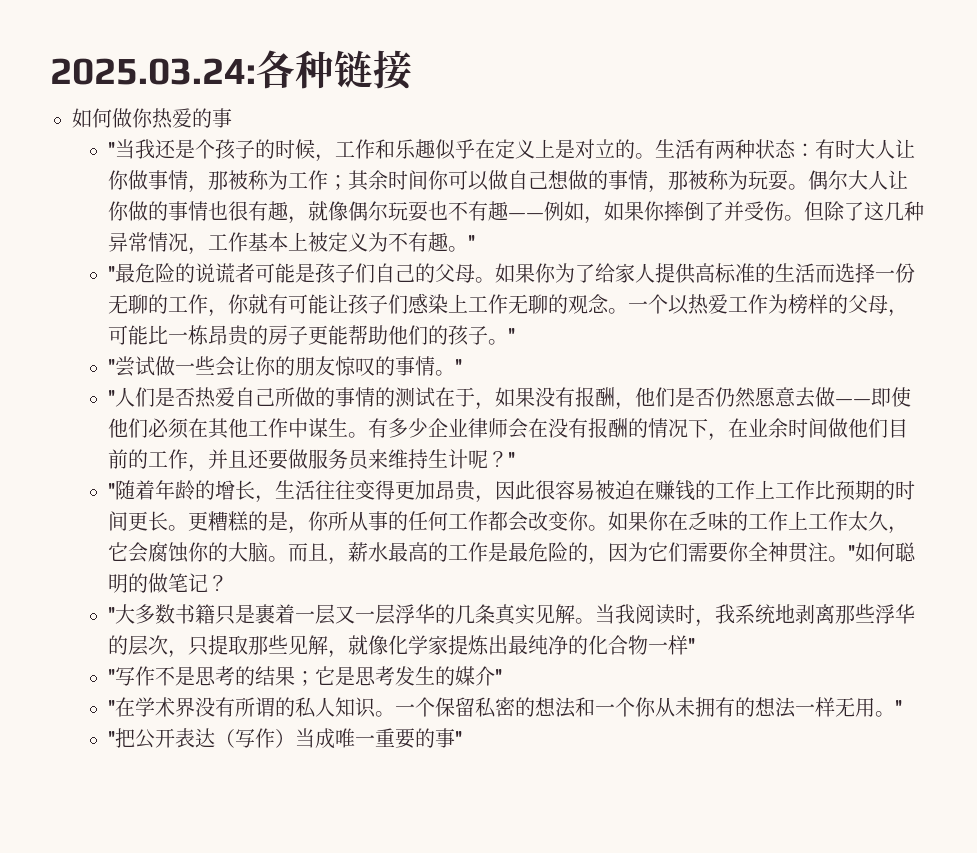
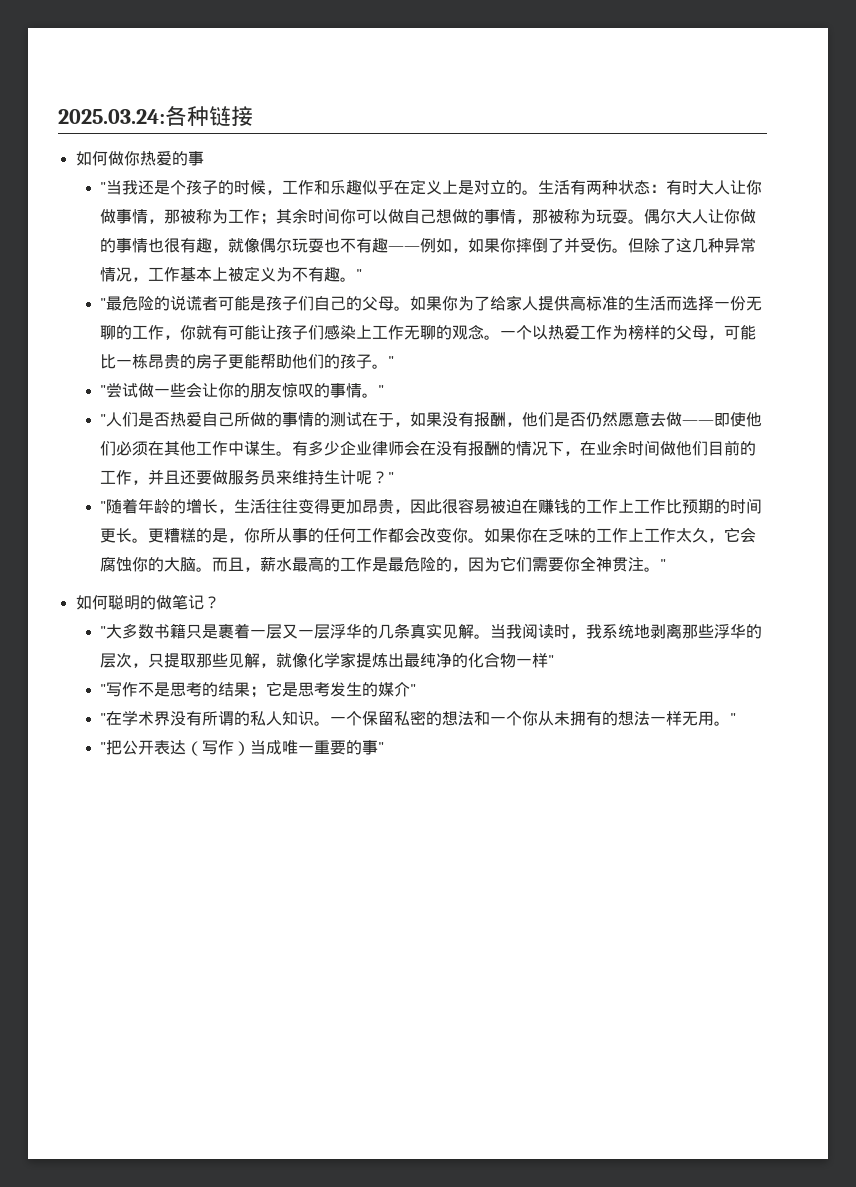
(855, 552) none -> (667, 564) //

